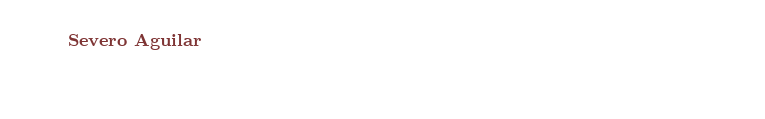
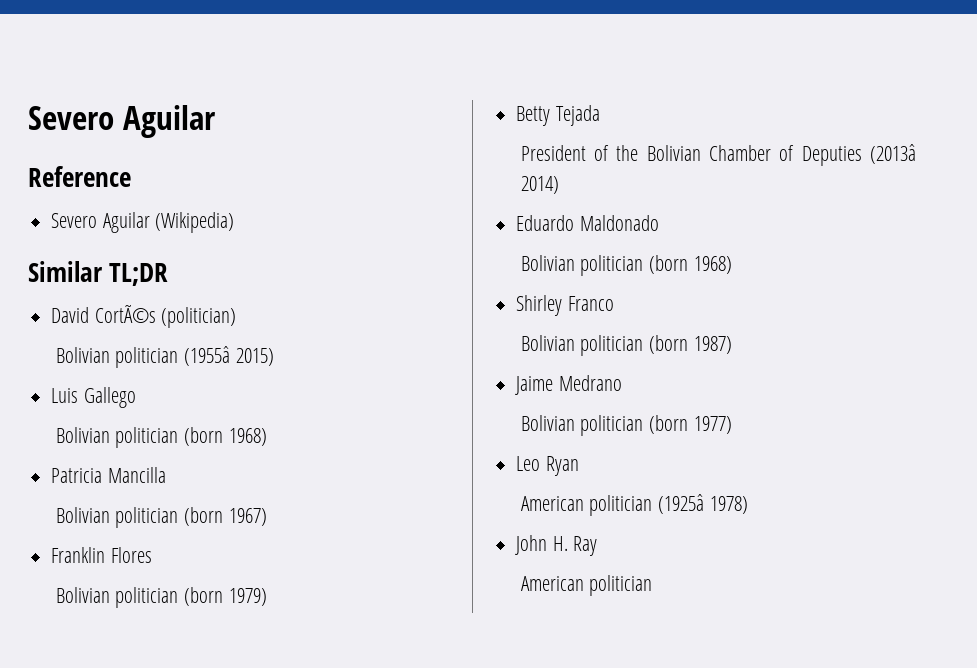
[68,33,202,50] Severo Aguilar -> [28,105,216,138] [28,166,131,187] [51,212,235,233] [28,261,169,286] [51,304,237,328] [55,346,274,368] [51,387,136,408] [55,427,267,448] [51,467,166,483] [55,507,267,528] [51,547,152,563] [55,587,267,608] [516,105,600,126] [520,144,916,166] [520,176,559,194] [516,215,659,231] [520,255,732,276] [516,295,614,316] [520,335,732,356] [515,375,622,395] [520,415,732,436] [516,456,579,476] [520,494,748,516] [515,535,598,556] [520,575,653,596] Severo Aguilar // Reference // Severo Aguilar (Wikipedia) // Similar TL;DR // David CortÃ©s (politician) // Bolivian politician (1955â 2015) // Luis Gallego // Bolivian politician (born 1968) // Patricia Mancilla // Bolivian politician (born 1967) // Franklin Flores // Bolivian politician (born 1979) // Betty Tejada // President of the Bolivian Chamber of Deputies (2013â 2014) // Eduardo Maldonado // Bolivian politician (born 1968) // Shirley Franco // Bolivian politician (born 1987) // Jaime Medrano // Bolivian politician (born 1977) // Leo Ryan // American politician (1925â 1978) // John H. Ray // American politician

